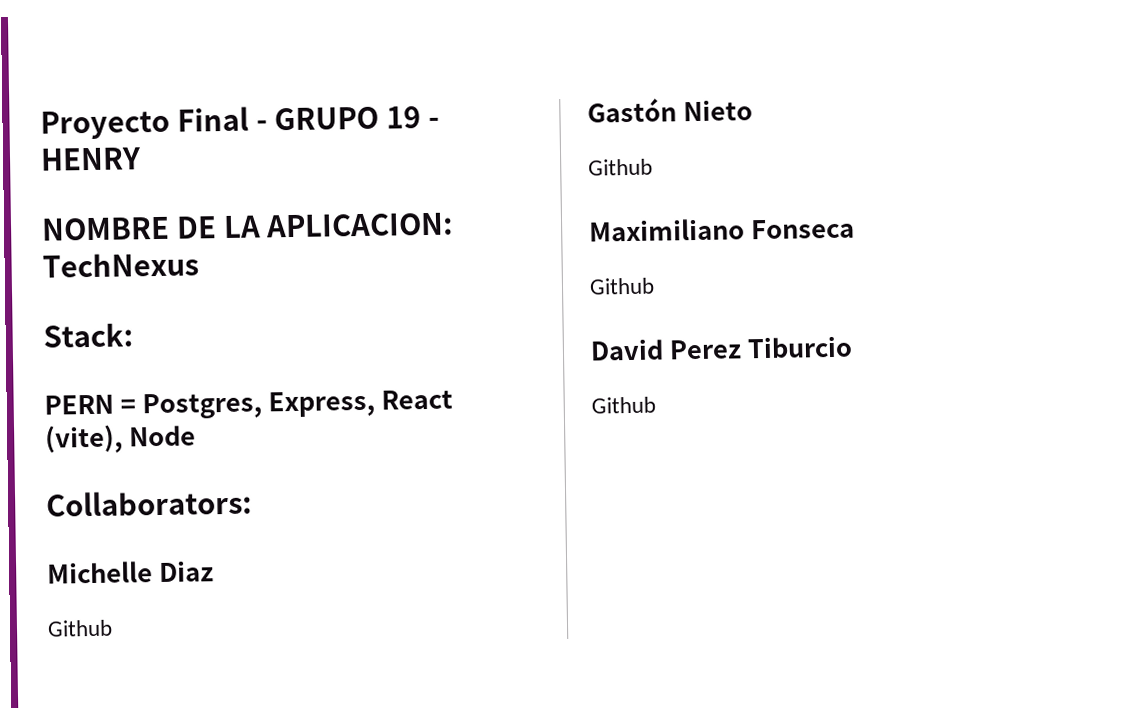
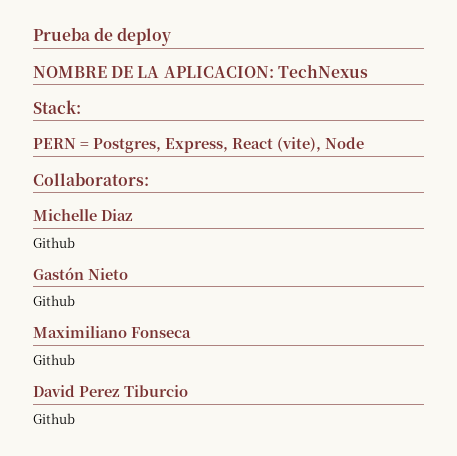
[40,106,441,140] [40,147,142,171] Proyecto Final - GRUPO 19 - HENRY -> [33,27,172,46] Prueba de deploy

